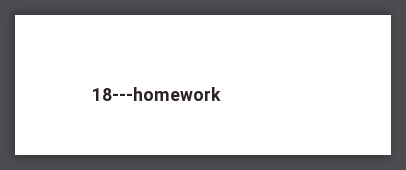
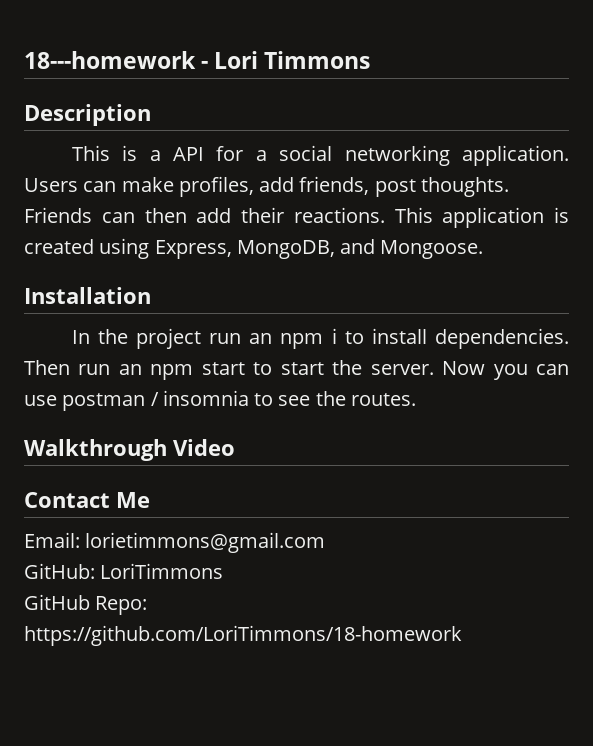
(221, 94) none -> [201,51,371,69] [24,104,151,126] [71,145,569,166] [24,176,509,197] [24,207,569,228] [24,238,484,259] [24,287,151,304] [71,328,570,349] [24,360,569,380] [24,390,416,411] [24,439,235,461] [24,492,150,508] [24,532,326,553] [24,563,224,579] [24,594,148,615] [24,625,462,646] - Lori Timmons // Description // This is a API for a social networking application. Users can make profiles, add friends, post thoughts. Friends can then add their reactions. This application is created using Express, MongoDB, and Mongoose. // Installation // In the project run an npm i to install dependencies. Then run an npm start to start the server. Now you can use postman / insomnia to see the routes. // Walkthrough Video // Contact Me // Email: lorietimmons@gmail.com // GitHub: LoriTimmons // GitHub Repo: https://github.com/LoriTimmons/18-homework

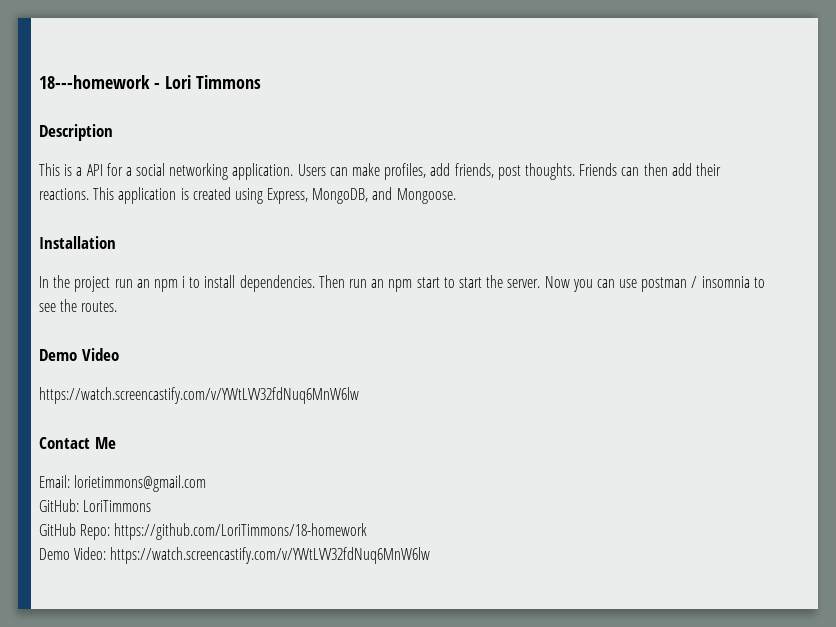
[24,439,167,461] Walkthrough -> [39,349,77,361] Demo
(235, 447) none -> [39,387,359,404] // https://watch.screencastify.com/v/YWtLVV32fdNuq6MnW6lw
(462, 635) none -> [39,547,431,564] // Demo Video: https://watch.screencastify.com/v/YWtLVV32fdNuq6MnW6lw

